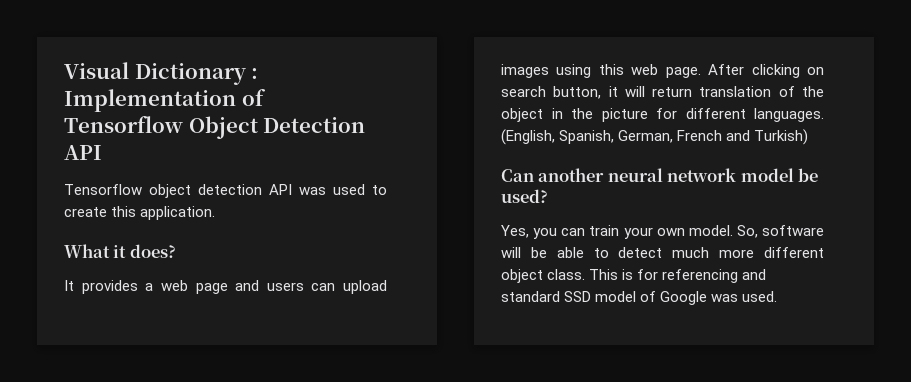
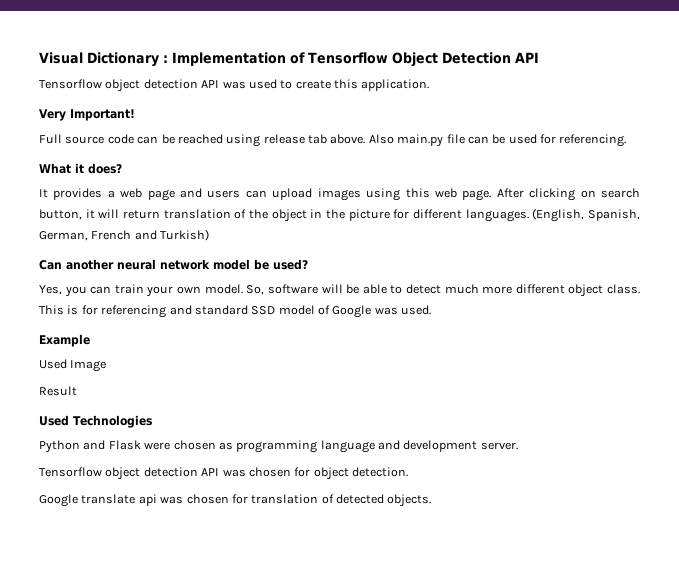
(216, 213) none -> [39,109,135,121] [39,134,627,147] // Very Important! // Full source code can be reached using release tab above. Also main.py file can be used for referencing.
(778, 296) none -> [39,334,90,347] [39,359,107,372] [39,386,77,396] [39,415,152,428] [39,440,518,453] [39,467,408,480] [39,494,432,507] // Example // Used Image // Result // Used Technologies // Python and Flask were chosen as programming language and development server. // Tensorflow object detection API was chosen for object detection. // Google translate api was chosen for translation of detected objects.

